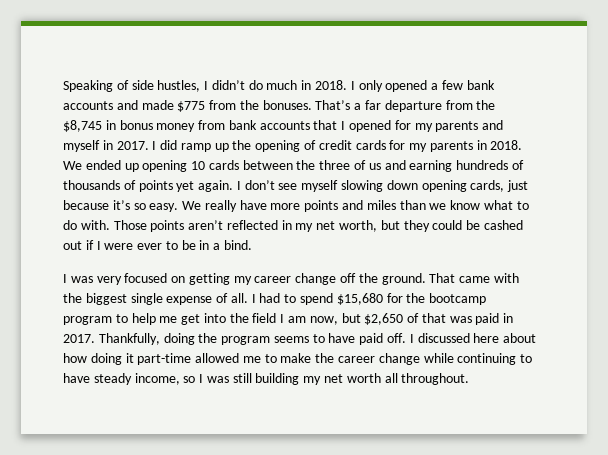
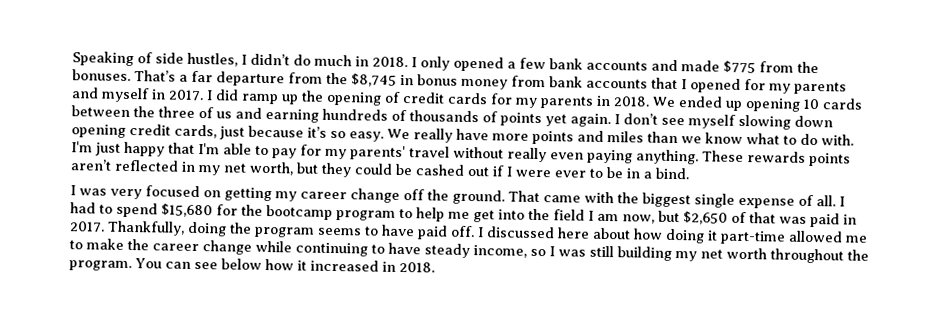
(467, 186) none -> [129,123,171,136] credit
[113,220,147,230] Those -> [71,141,806,165] I'm just happy that I'm able to pay for my parents' travel without really even paying anything. These rewards
[384,373,470,385] all throughout. -> [770,248,869,264] [69,258,435,273] throughout the program. You can see below how it increased in 2018.

